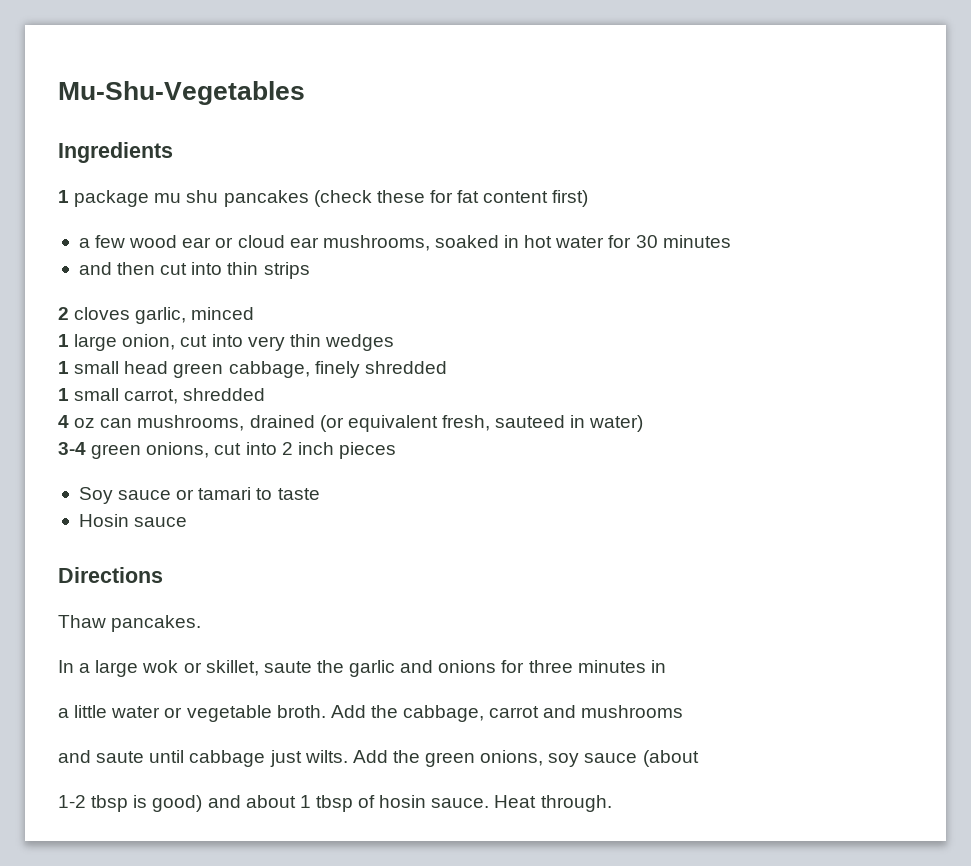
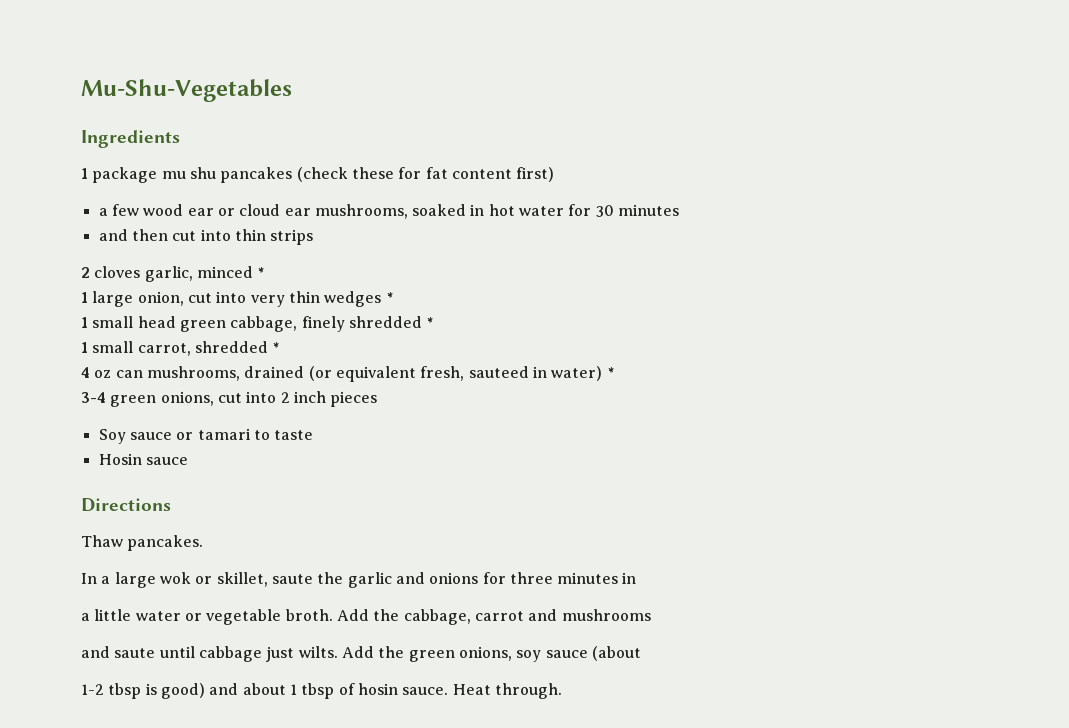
(255, 313) none -> [257,267,265,278] *
(394, 342) none -> [385,292,393,303] *
(447, 367) none -> [426,317,434,328] *
(266, 394) none -> [272,342,280,353] *
(644, 423) none -> [606,367,614,378] *

